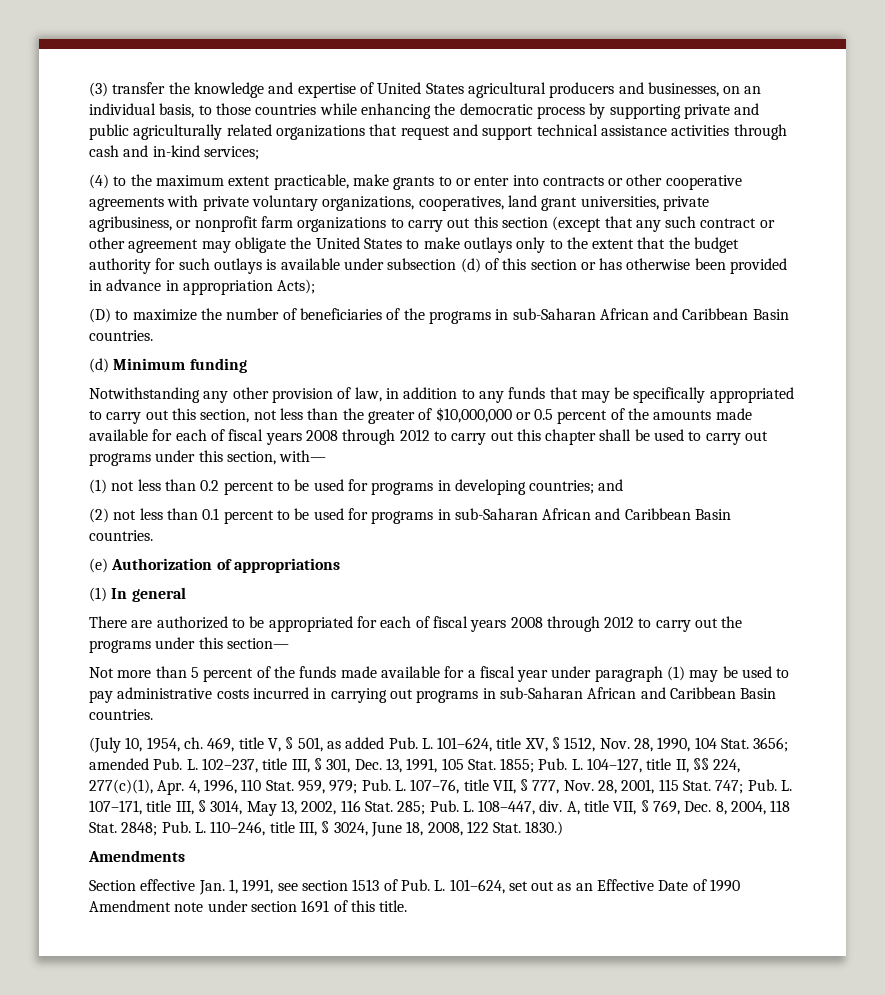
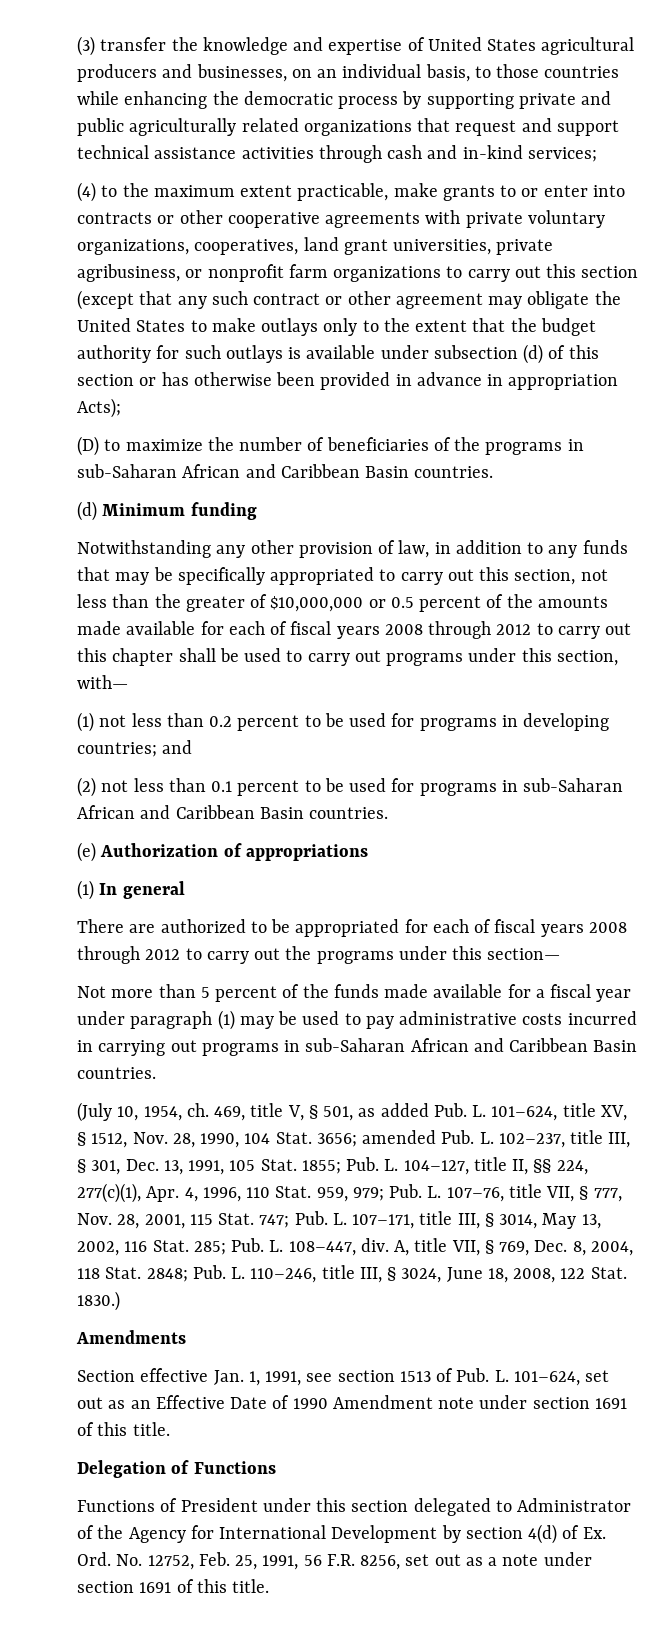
(408, 906) none -> [77,1460,276,1478] [77,1498,632,1516] [77,1524,606,1544] [77,1552,592,1570] [77,1579,270,1593] // Delegation of Functions // Functions of President under this section delegated to Administrator of the Agency for International Development by section 4(d) of Ex. Ord. No. 12752, Feb. 25, 1991, 56 F.R. 8256, set out as a note under section 1691 of this title.

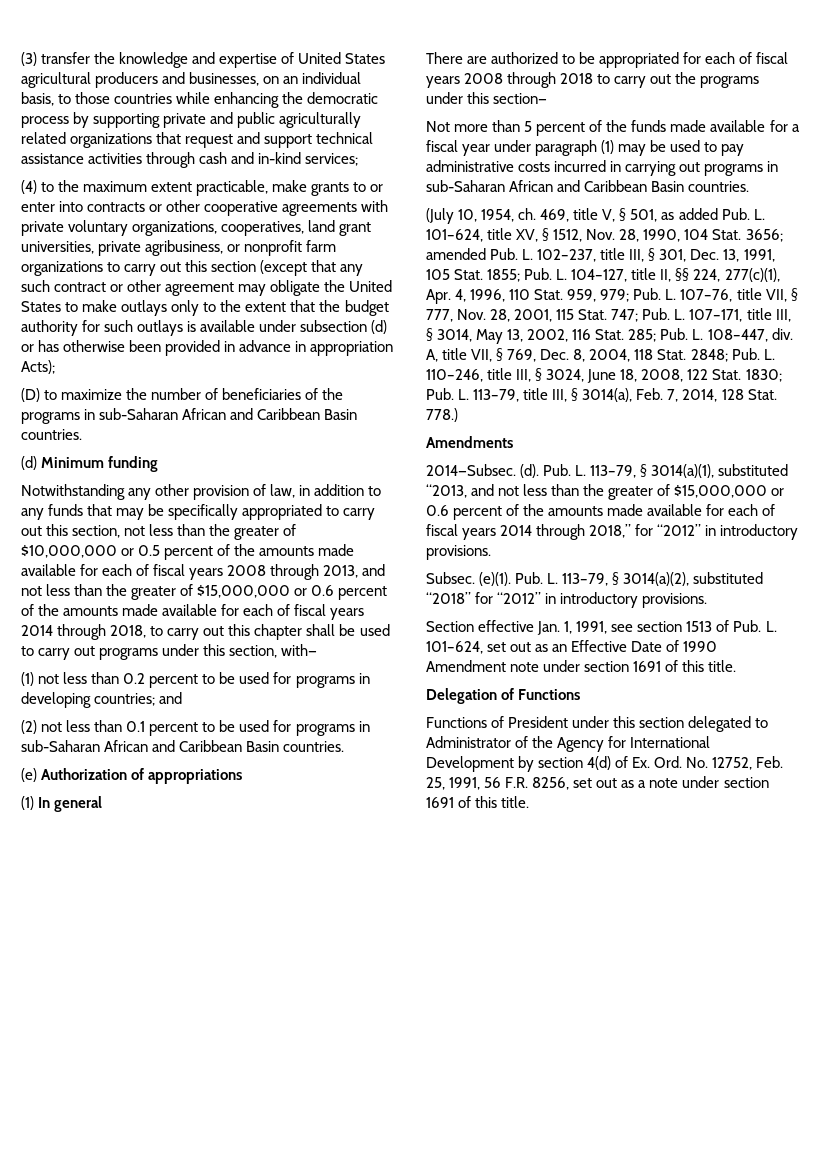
[548,345,599,359] [77,374,134,386] of this section -> (388, 327) none
[496,624,532,635] 2012 -> [323,564,386,578] [21,584,388,600] [21,604,365,620] [21,624,147,640] 2013, and not less than the greater of $15,000,000 or 0.6 percent of the amounts made available for each of fiscal years 2014 through 2018,
[145,949,181,960] 2012 -> [560,73,594,84] 2018
[77,1291,120,1311] [76,1330,186,1344] 1830.) // Amendments -> [745,369,782,382] [426,388,777,402] [426,408,458,422] [426,436,513,448] [426,464,789,478] [426,484,785,500] [426,504,776,520] [426,524,799,540] [426,545,491,560] [426,572,764,586] [426,592,708,608] 1830; Pub. L. 113–79, title III, § 3014(a), Feb. 7, 2014, 128 Stat. 778.) // Amendments // 2014—Subsec. (d). Pub. L. 113–79, § 3014(a)(1), substituted “2013, and not less than the greater of $15,000,000 or 0.6 percent of the amounts made available for each of fiscal years 2014 through 2018,” for “2012” in introductory provisions. // Subsec. (e)(1). Pub. L. 113–79, § 3014(a)(2), substituted “2018” for “2012” in introductory provisions.

